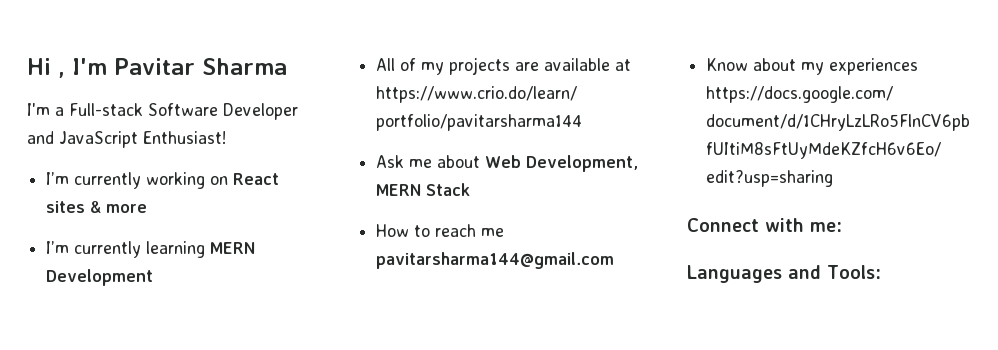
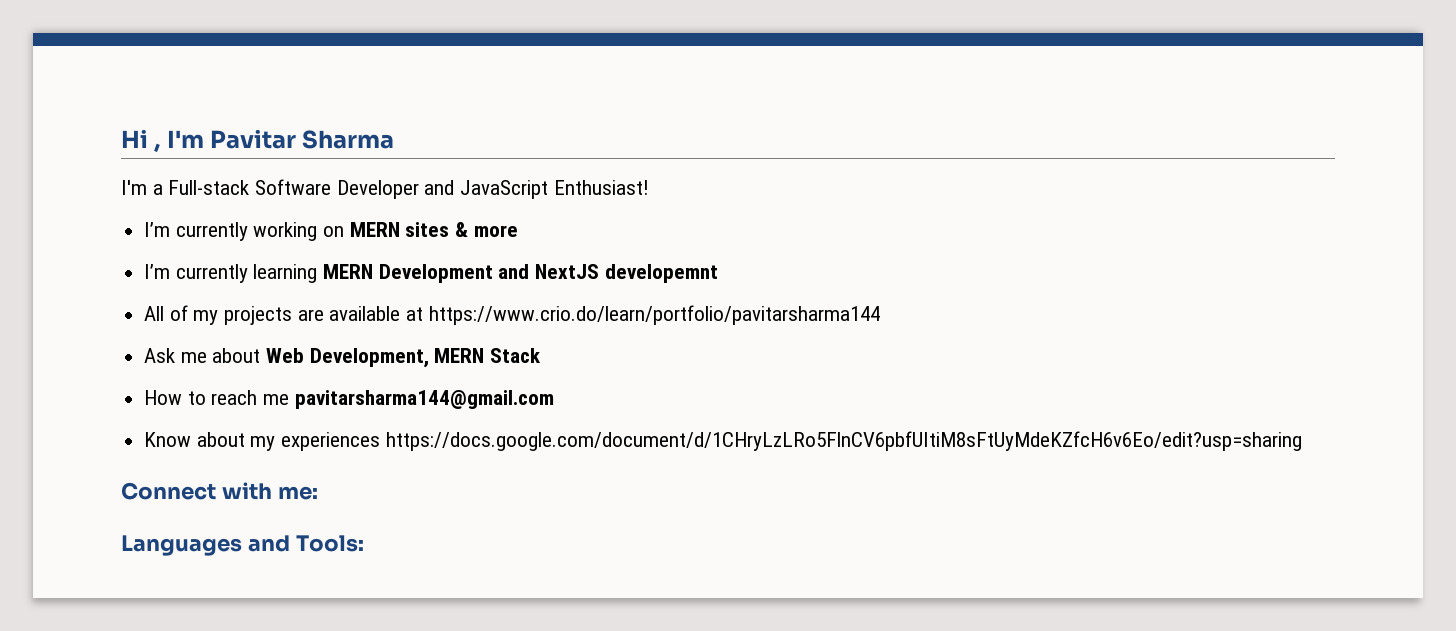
[233,173,280,185] React -> [349,222,400,237] MERN
(154, 277) none -> [498,264,718,283] and NextJS developemnt

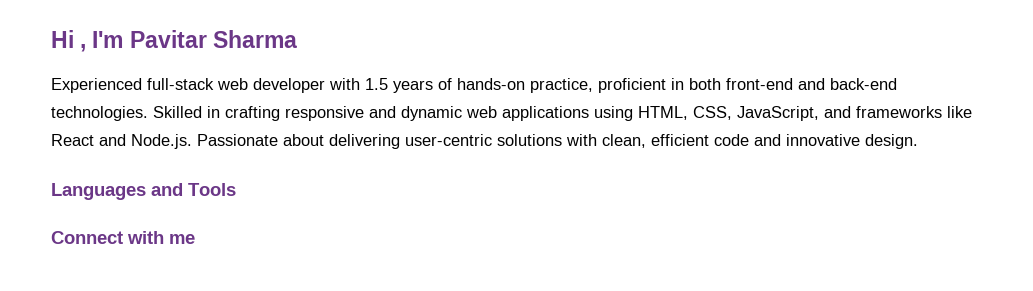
[121,179,649,199] [144,222,518,241] [144,264,718,283] [144,305,880,325] [144,348,542,368] [144,390,554,409] [144,431,1302,451] [121,482,318,500] [121,535,364,556] I'm a Full-stack Software Developer and JavaScript Enthusiast! // I’m currently working on MERN sites & more // I’m currently learning MERN Development and NextJS developemnt // All of my projects are available at https://www.crio.do/learn/portfolio/pavitarsharma144 // Ask me about Web Development, MERN Stack // How to reach me pavitarsharma144@gmail.com // Know about my experiences https://docs.google.com/document/d/1CHryLzLRo5FlnCV6pbfUItiM8sFtUyMdeKZfcH6v6Eo/edit?usp=sharing // Connect with me: // Languages and Tools: -> [51,78,897,93] [51,106,972,121] [51,134,918,149] [51,183,236,200] [51,231,195,244] Experienced full-stack web developer with 1.5 years of hands-on practice, proficient in both front-end and back-end technologies. Skilled in crafting responsive and dynamic web applications using HTML, CSS, JavaScript, and frameworks like React and Node.js. Passionate about delivering user-centric solutions with clean, efficient code and innovative design. // Languages and Tools // Connect with me

